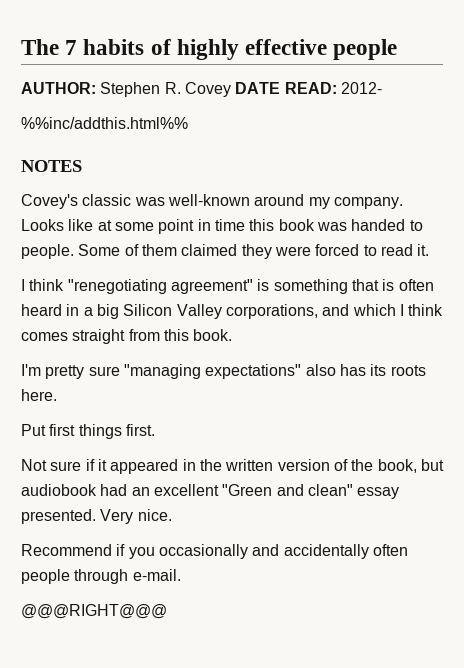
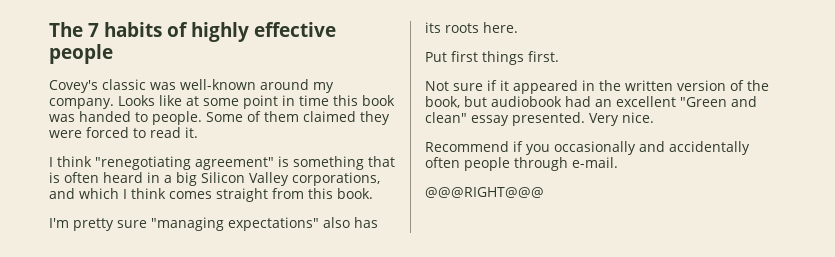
[21,82,382,97] [21,117,188,129] [21,160,82,172] // AUTHOR: Stephen R. Covey DATE READ: 2012- // %%inc/addthis.html%% // NOTES -> (113, 54) none

